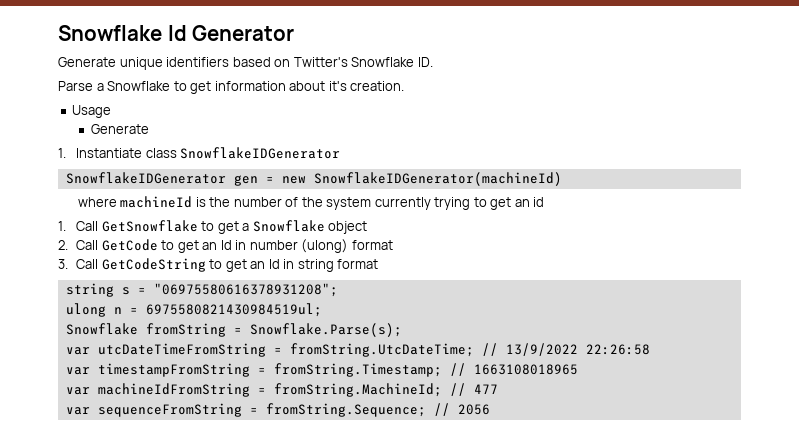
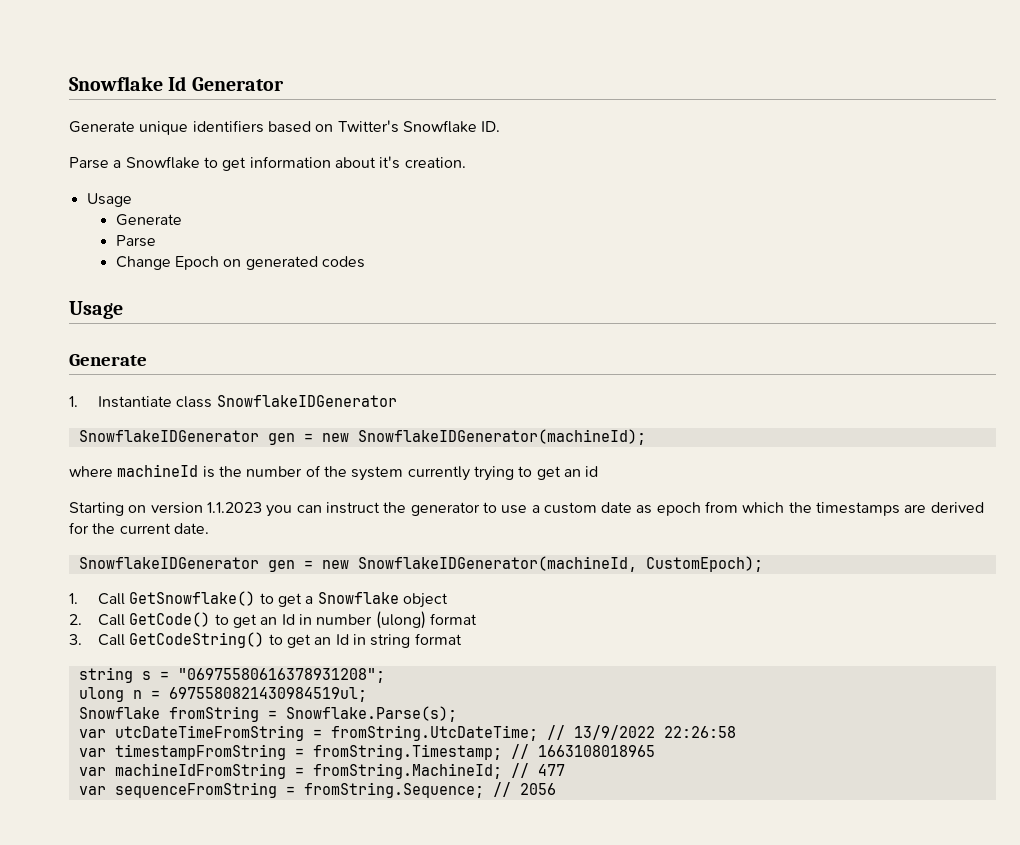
(149, 129) none -> [115,235,156,247] [115,256,366,270] [69,301,123,319] [69,354,147,366] // Parse // Change Epoch on generated codes // Usage // Generate
[313,172,562,186] SnowflakeIDGenerator(machineId) -> [357,429,646,445] SnowflakeIDGenerator(machineId);
(545, 202) none -> [69,501,984,517] [69,522,209,534] [78,556,763,572] // Starting on version 1.1.2023 you can instruct the generator to use a custom date as epoch from which the timestamps are derived for the current date. // SnowflakeIDGenerator gen = new SnowflakeIDGenerator(machineId, CustomEpoch);
[101,220,198,232] GetSnowflake -> [129,591,256,606] GetSnowflake()
[101,239,158,251] GetCode -> [129,612,211,627] GetCode()
[101,258,206,272] GetCodeString -> [129,632,265,648] GetCodeString()

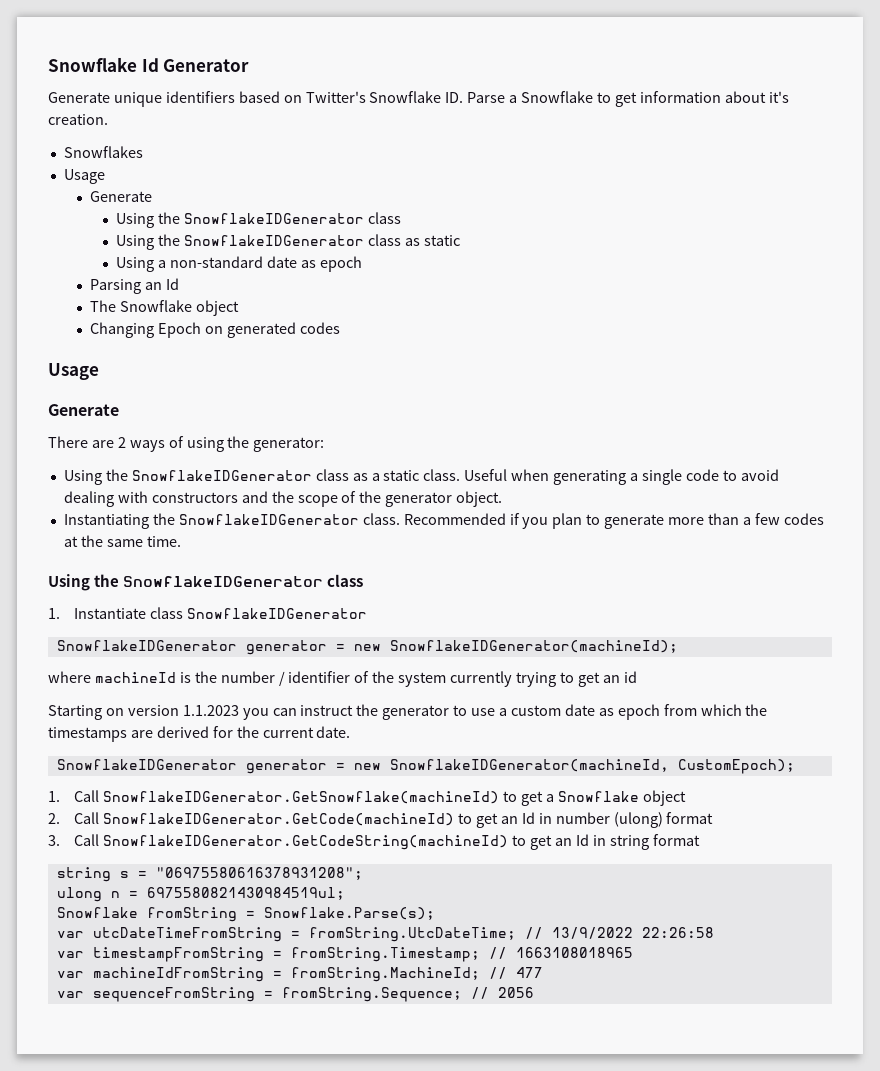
(501, 126) // -> (464, 97) none
[86,193,132,207] [115,214,182,226] [115,235,156,247] [115,256,171,270] // Usage // Generate // Parse // Change -> [63,146,143,158] [63,169,105,184] [90,191,153,202] [116,212,402,228] [116,234,461,250] [116,256,363,272] [90,278,180,294] [90,300,240,316] [90,322,155,338] // Snowflakes // Usage // Generate // Using the SnowflakeIDGenerator class // Using the SnowflakeIDGenerator class as static // Using a non-standard date as epoch // Parsing an Id // The Snowflake object // Changing
(147, 360) none -> [48,436,325,452] [63,469,779,485] [63,491,503,507] [63,513,824,529] [63,535,181,547] [48,574,364,591] // There are 2 ways of using the generator: // Using the SnowflakeIDGenerator class as a static class. Useful when generating a single code to avoid dealing with constructors and the scope of the generator object. // Instantiating the SnowflakeIDGenerator class. Recommended if you plan to generate more than a few codes at the same time. // Using the SnowflakeIDGenerator class
[267,433,295,445] gen -> [245,640,327,655] generator
(303, 471) none -> [278,671,351,686] / identifier
[267,560,295,572] gen -> [245,759,327,774] generator
[129,591,256,606] GetSnowflake() -> [103,791,500,804] SnowflakeIDGenerator.GetSnowflake(machineId)
[129,612,211,627] GetCode() -> [103,813,455,826] SnowflakeIDGenerator.GetCode(machineId)
[129,632,265,648] GetCodeString() -> [103,835,509,850] SnowflakeIDGenerator.GetCodeString(machineId)

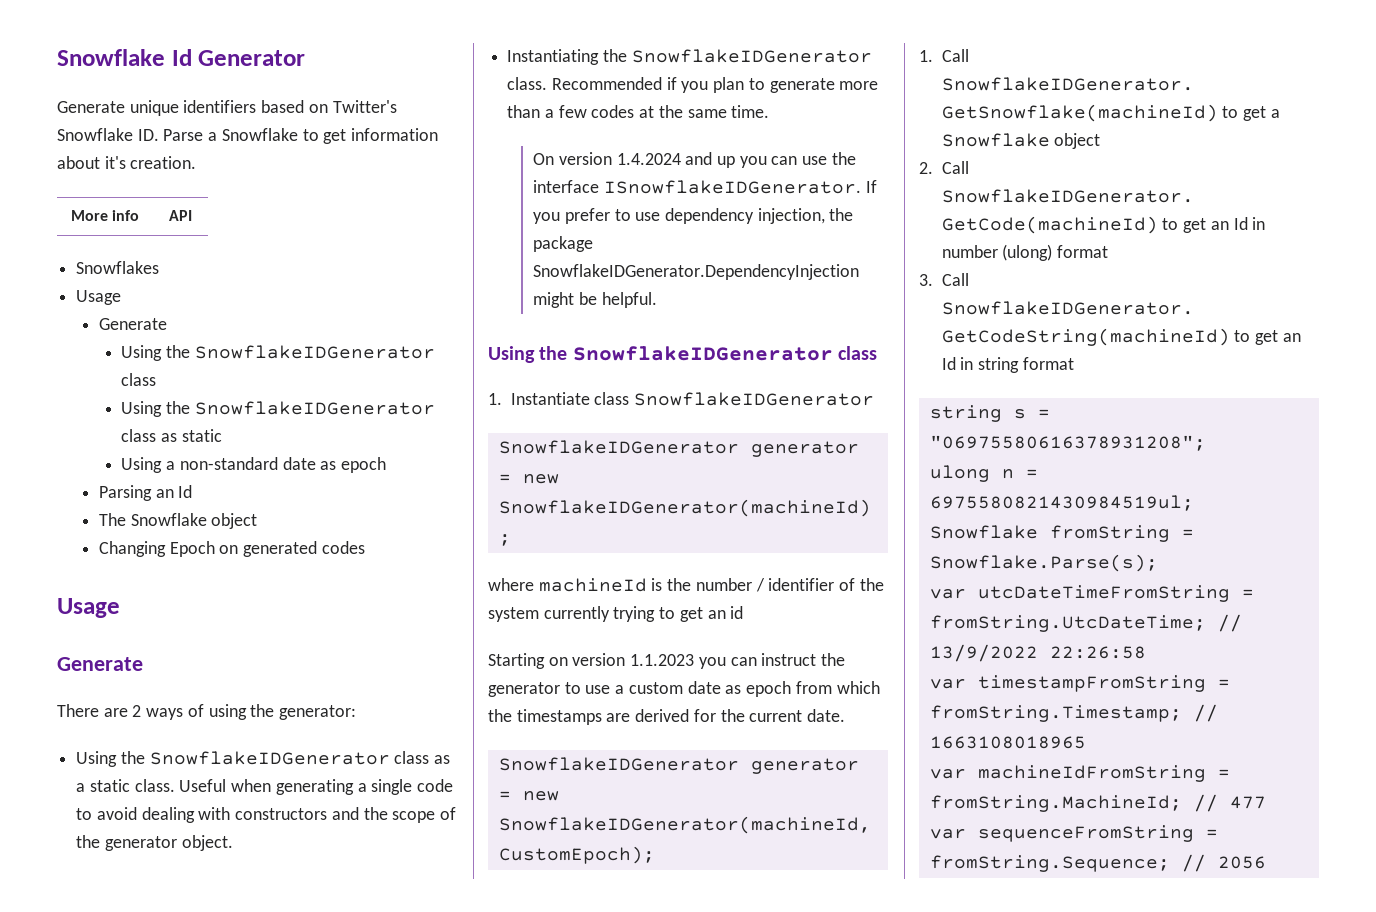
(108, 119) none -> [70,210,140,221] [168,210,192,221] // More info | API
(181, 541) none -> [533,152,856,168] [533,180,877,194] [533,208,854,224] [533,236,594,252] [533,264,860,280] [533,292,657,308] // On version 1.4.2024 and up you can use the interface ISnowflakeIDGenerator. If you prefer to use dependency injection, the package SnowflakeIDGenerator.DependencyInjection might be helpful.

